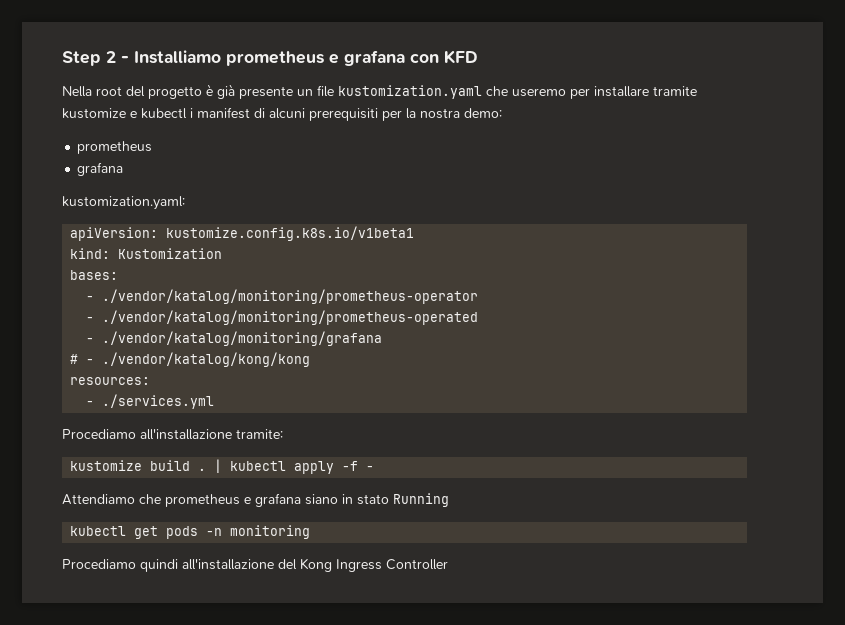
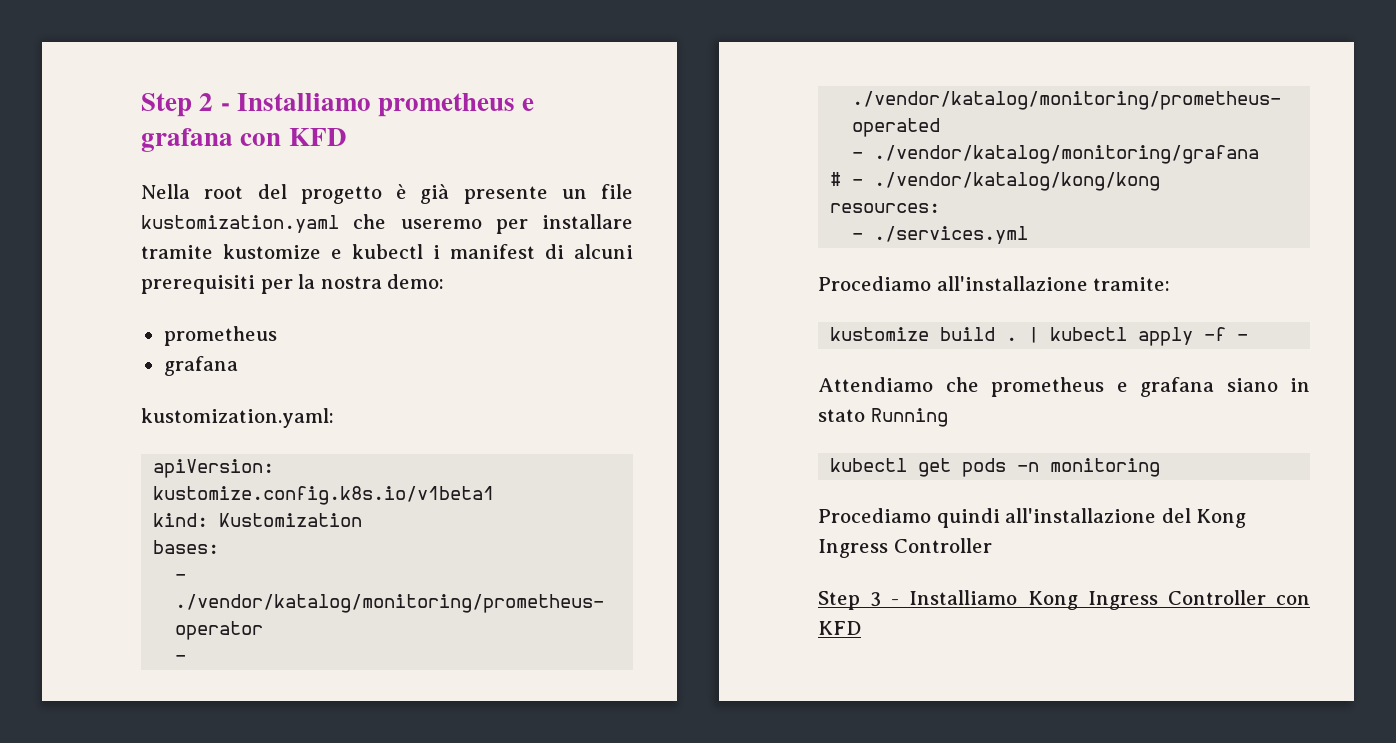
(448, 564) none -> [818,590,1310,610] [818,621,861,635] // Step 3 - Installiamo Kong Ingress Controller con KFD

